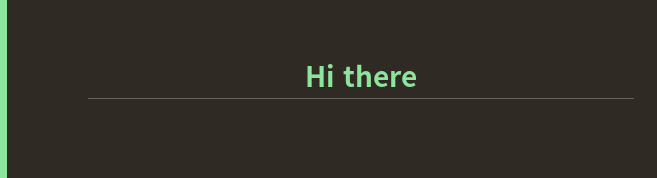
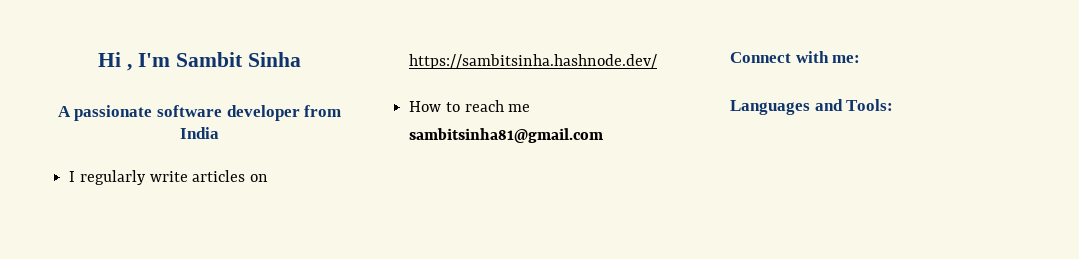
[342,64,417,87] there -> [127,52,301,71] [57,105,342,121] [180,127,219,139] [69,170,269,185] [409,54,658,69] [409,100,531,112] [409,128,604,143] [730,51,861,63] [730,99,894,115] , I'm Sambit Sinha // A passionate software developer from India // I regularly write articles on https://sambitsinha.hashnode.dev/ // How to reach me sambitsinha81@gmail.com // Connect with me: // Languages and Tools:

